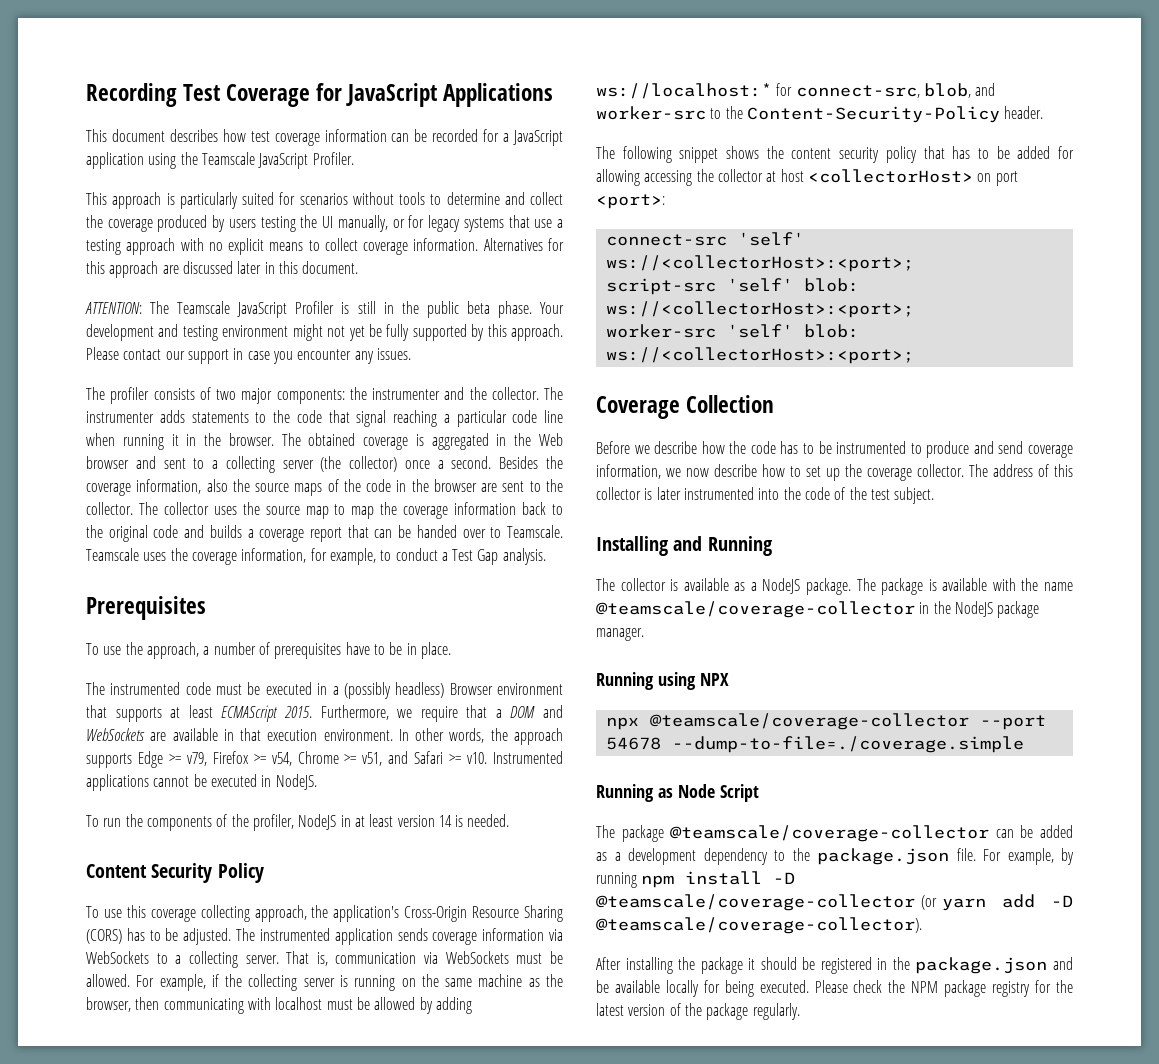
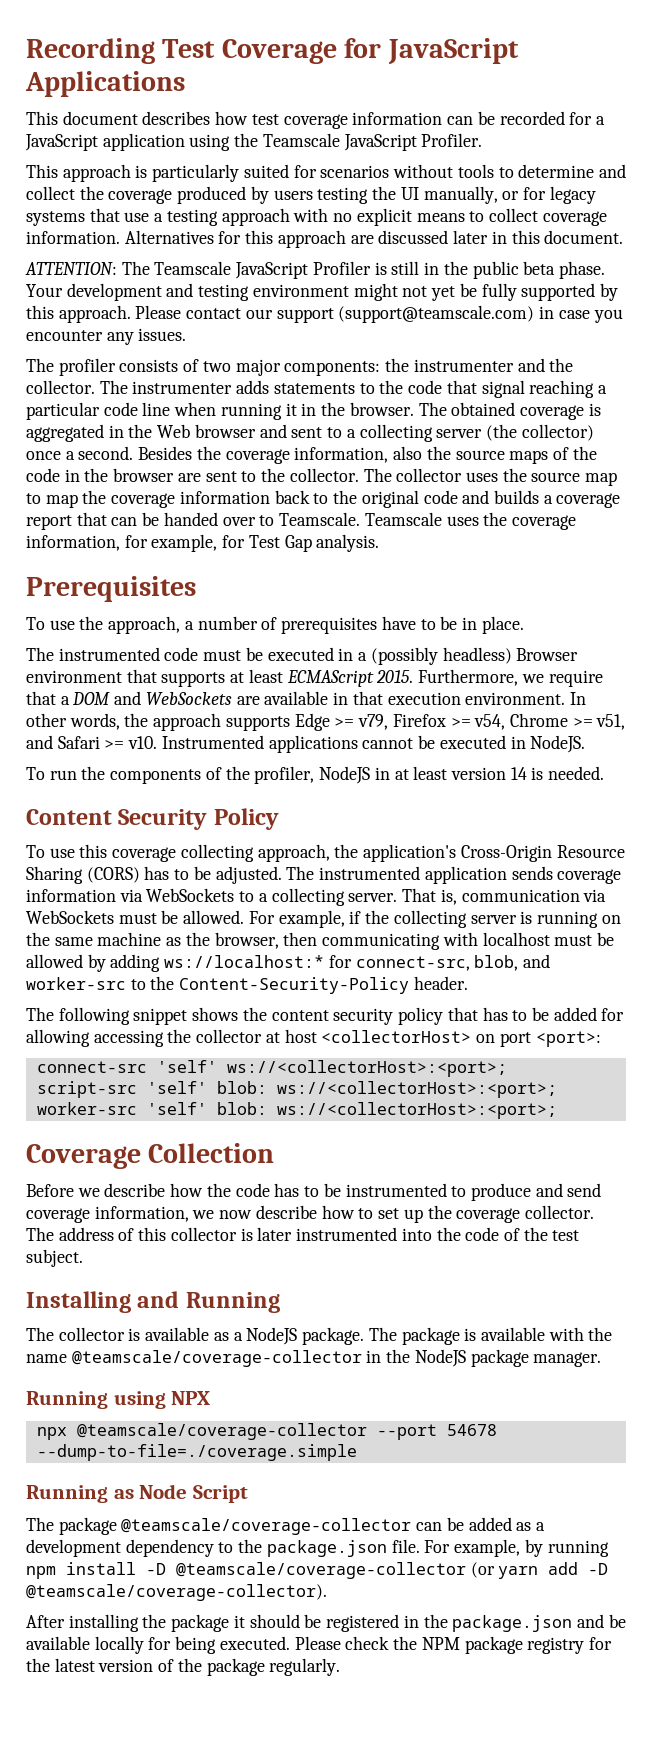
(229, 356) none -> [338,305,535,323] (support@teamscale.com)
[380,548,448,561] to conduct a -> [222,535,246,548] for

